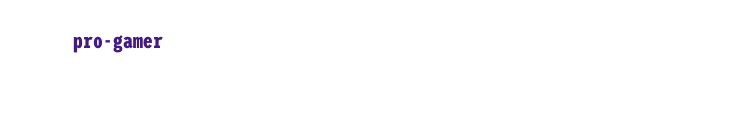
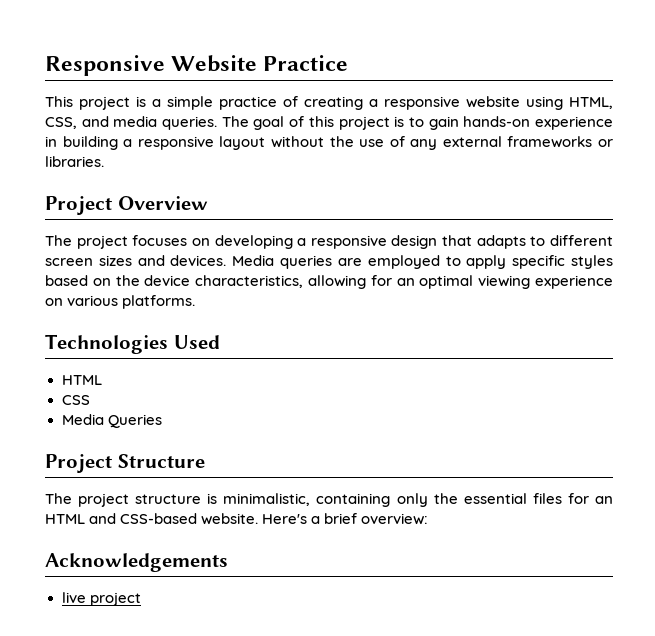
[73,35,163,53] pro-gamer -> [45,55,349,76] [45,96,613,110] [45,116,613,130] [45,136,613,150] [45,156,104,167] [45,196,208,215] [45,235,613,249] [45,255,614,269] [45,275,613,289] [45,295,196,309] [45,334,220,354] [61,375,102,385] [61,395,90,405] [61,414,162,428] [45,454,205,473] [45,493,614,507] [45,513,429,525] [45,553,228,572] [61,592,141,606] Responsive Website Practice // This project is a simple practice of creating a responsive website using HTML, CSS, and media queries. The goal of this project is to gain hands-on experience in building a responsive layout without the use of any external frameworks or libraries. // Project Overview // The project focuses on developing a responsive design that adapts to different screen sizes and devices. Media queries are employed to apply specific styles based on the device characteristics, allowing for an optimal viewing experience on various platforms. // Technologies Used // HTML // CSS // Media Queries // Project Structure // The project structure is minimalistic, containing only the essential files for an HTML and CSS-based website. Here's a brief overview: // Acknowledgements // live project

